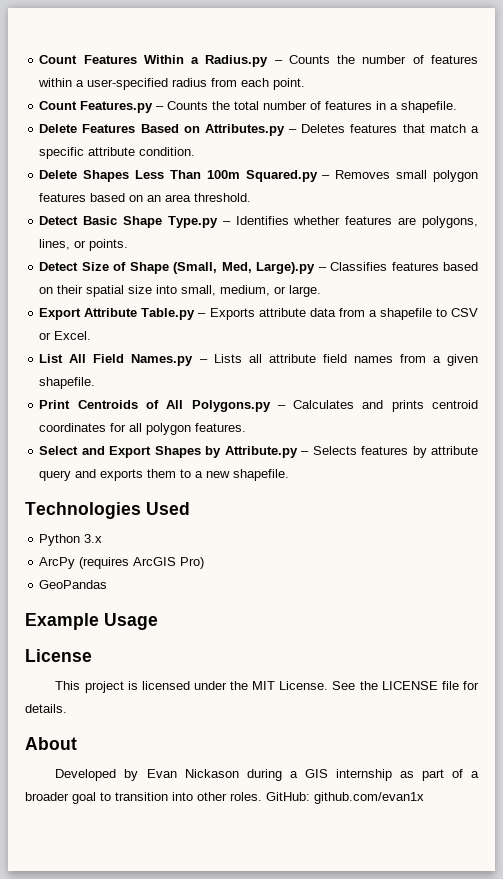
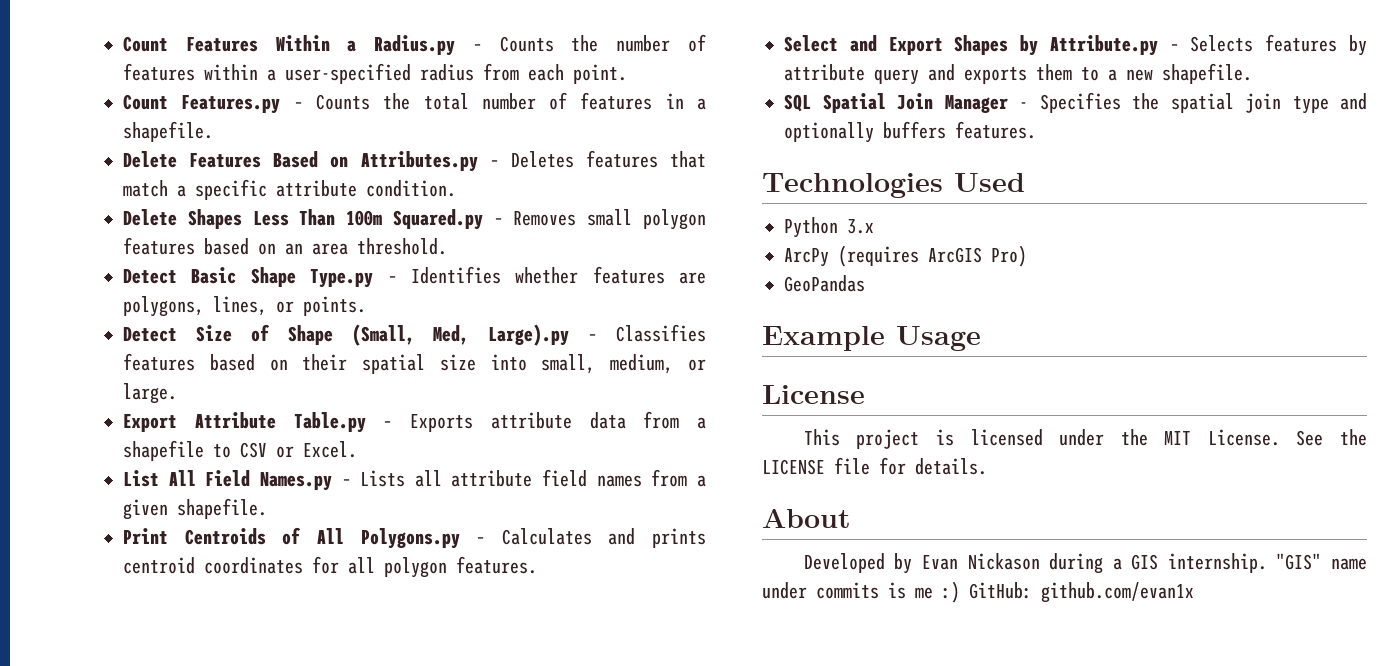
(290, 475) none -> [784,92,1367,114] [784,121,1036,143] // SQL Spatial Join Manager - Specifies the spatial join type and optionally buffers features.
[335,769,479,781] [25,792,262,804] internship as part of a broader goal to transition into other roles. -> [1167,553,1367,573] [762,581,960,603] internship. "GIS" name under commits is me :)

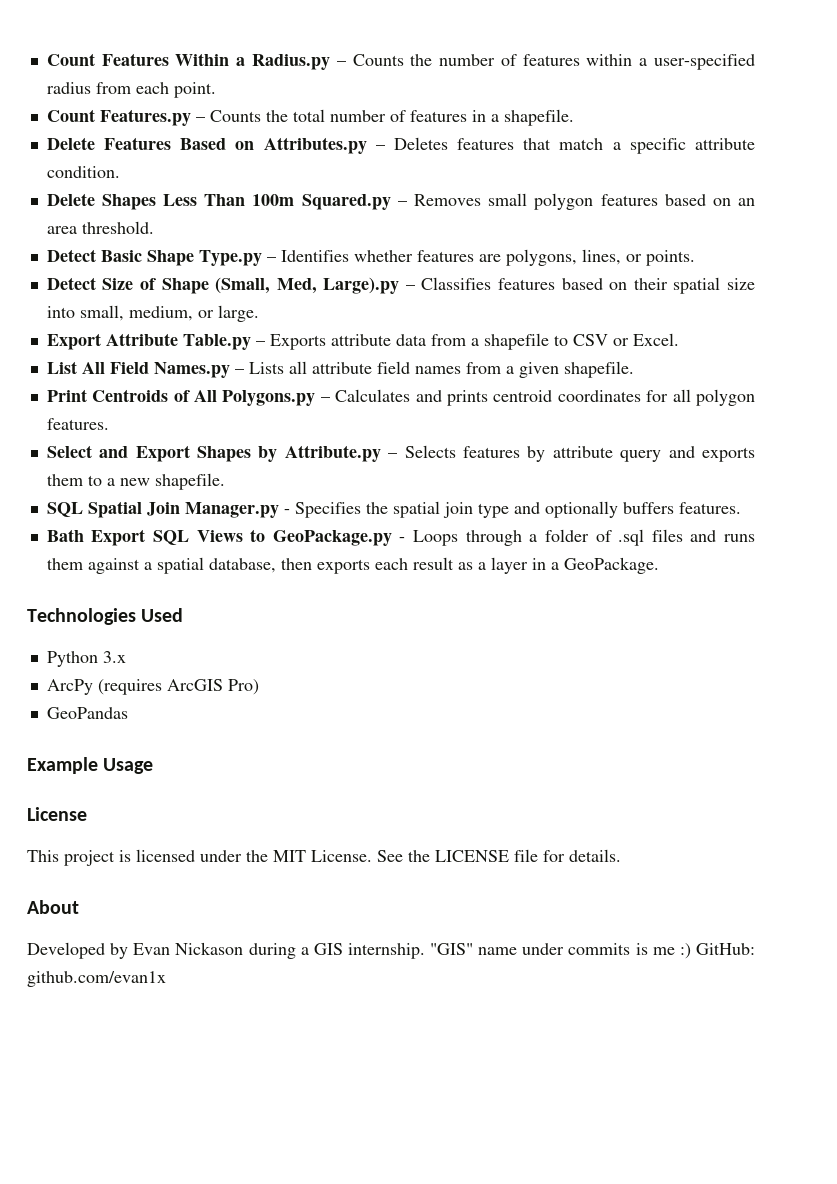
[944,95,1008,113] Manager -> [184,502,279,518] Manager.py
(1036, 130) none -> [46,529,756,546] [46,557,659,574] // Bath Export SQL Views to GeoPackage.py - Loops through a folder of .sql files and runs them against a spatial database, then exports each result as a layer in a GeoPackage.

